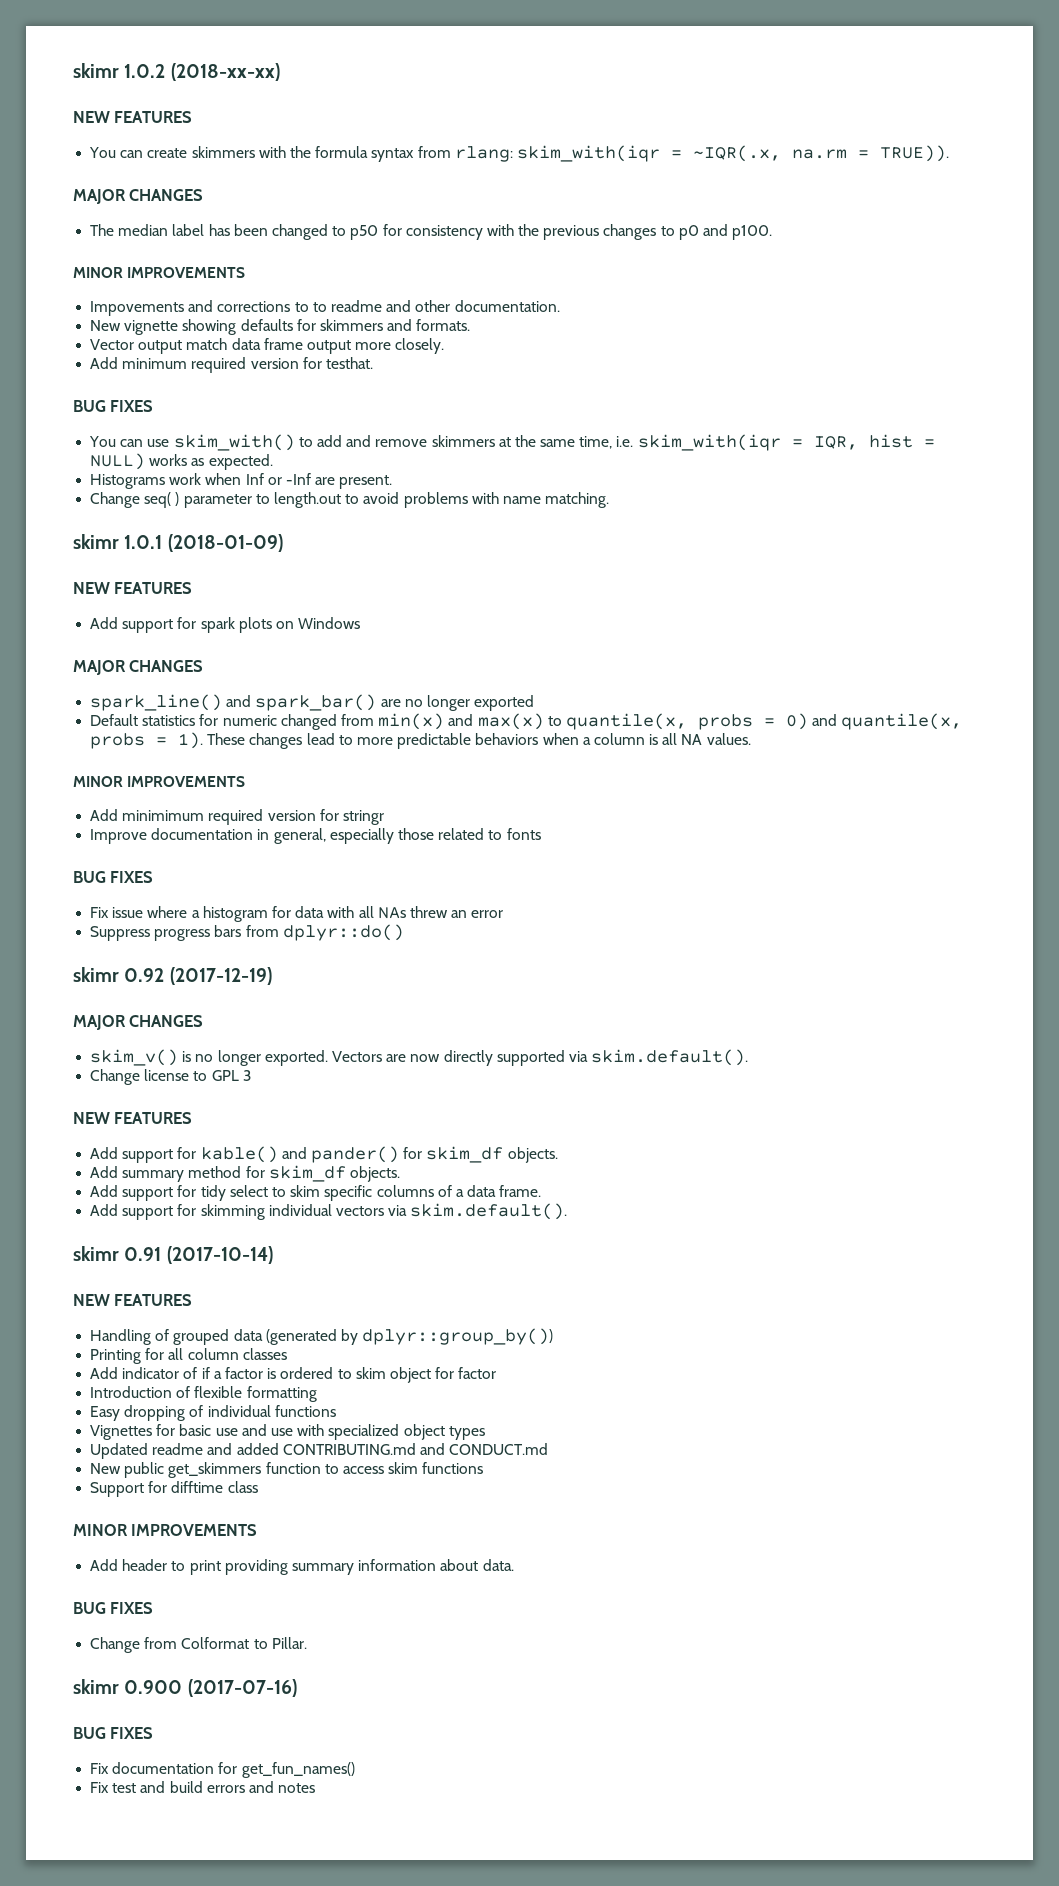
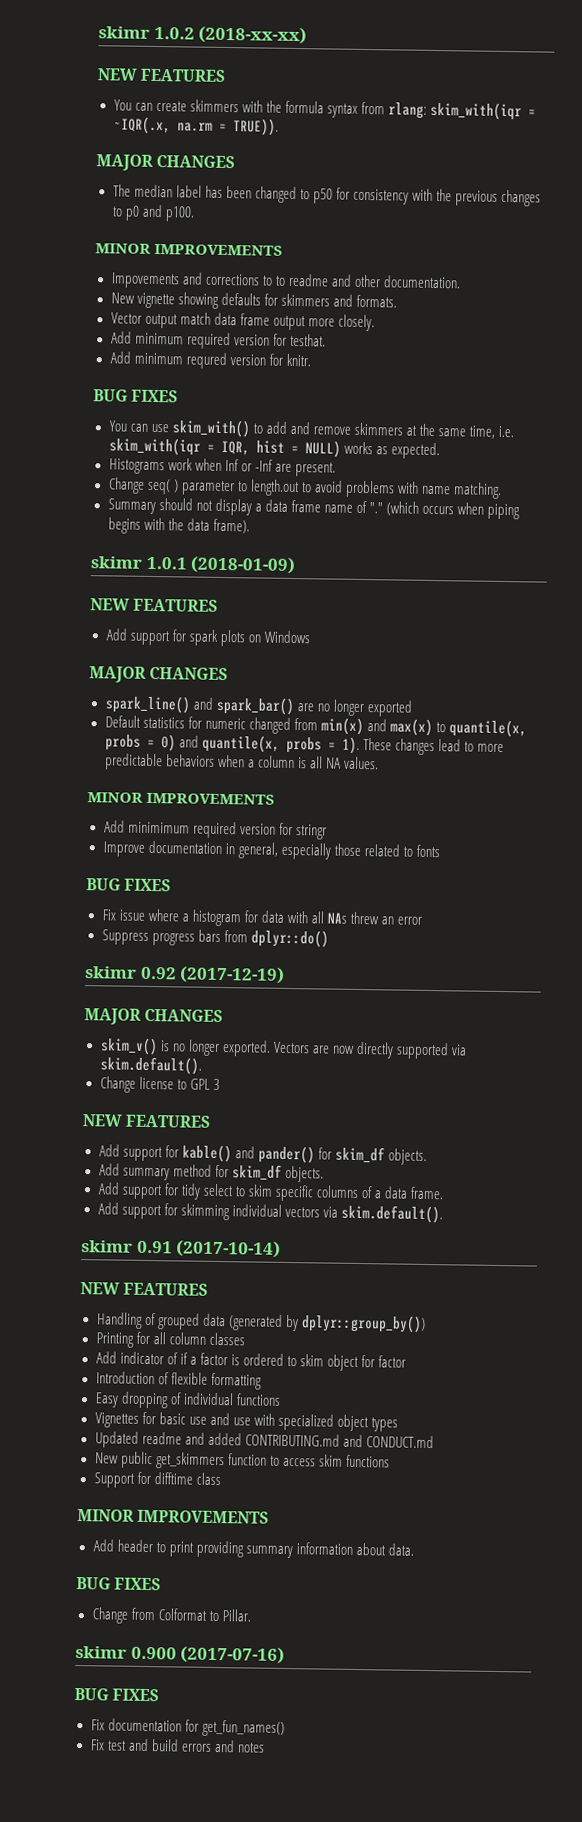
(373, 363) none -> [109,351,311,370] // Add minimum requred version for knitr.
(610, 500) none -> [107,498,521,520] [107,517,250,534] // Summary should not display a data frame name of "." (which occurs when piping begins with the data frame).

